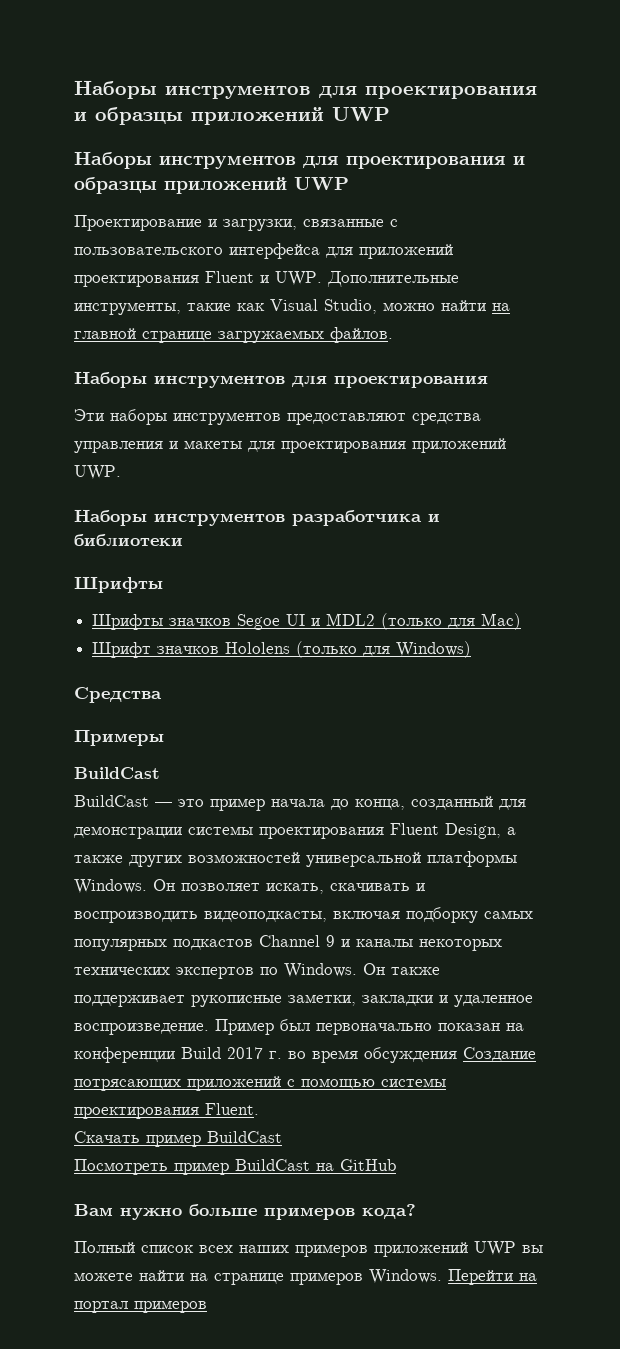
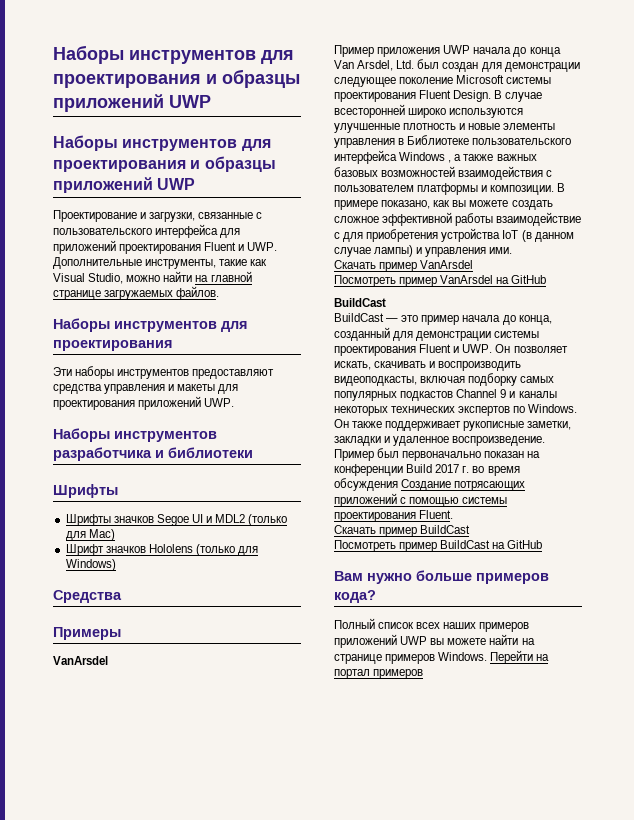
(164, 738) none -> [53,656,108,665] [334,45,561,57] [334,59,580,72] [334,75,552,87] [334,90,543,102] [334,104,524,118] [334,123,556,133] [334,135,572,148] [334,150,537,164] [334,166,553,180] [334,183,566,195] [334,200,553,210] [334,212,582,226] [334,228,574,242] [334,245,513,257] [334,260,474,272] [334,275,547,287] // VanArsdel // Пример приложения UWP начала до конца Van Arsdel, Ltd. был создан для демонстрации следующее поколение Microsoft системы проектирования Fluent Design. В случае всесторонней широко используются улучшенные плотность и новые элементы управления в Библиотеке пользовательского интерфейса Windows , а также важных базовых возможностей взаимодействия с пользователем платформы и композиции. В примере показано, как вы можете создать сложное эффективной работы взаимодействие с для приобретения устройства IoT (в данном случае лампы) и управления ими. // Скачать пример VanArsdel // Посмотреть пример VanArsdel на GitHub
[445,823,516,839] [74,851,517,867] [74,879,147,894] Design, а также других возможностей универсальной платформы Windows. -> [453,344,493,353] и UWP.

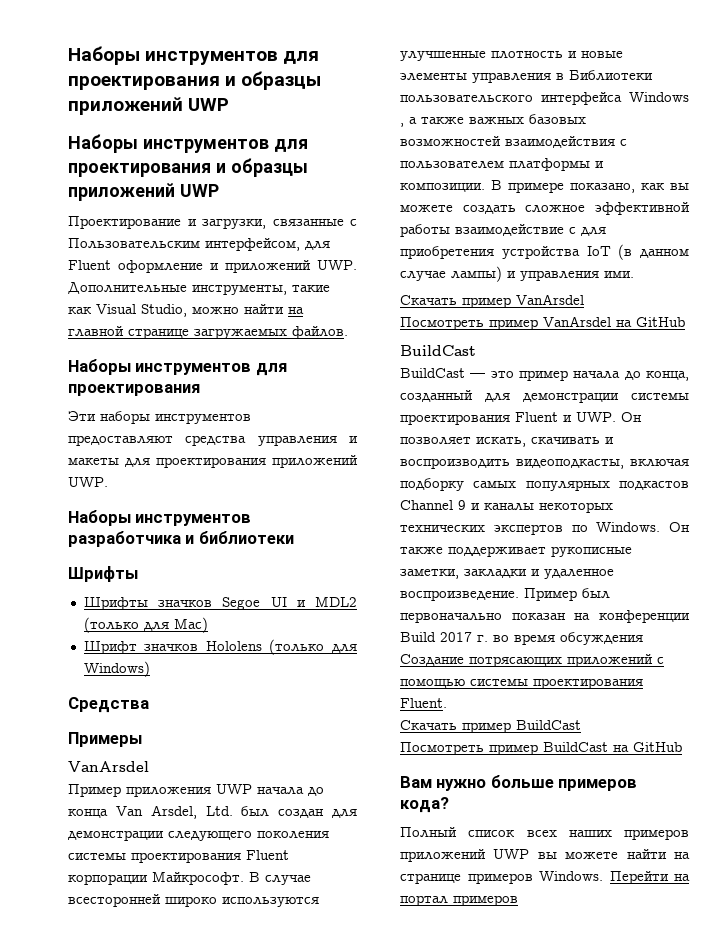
[53,224,241,238] [53,240,245,254] пользовательского интерфейса для приложений проектирования Fluent и -> [68,238,330,251] [68,260,311,273] Пользовательским интерфейсом, для Fluent оформление и приложений
[334,75,552,87] [334,90,492,102] следующее поколение Microsoft системы проектирования Fluent Design. -> [168,831,329,841] [68,850,289,863] [68,871,244,885] следующего поколения системы проектирования Fluent корпорации Майкрософт.
[407,135,470,145] Библиотеке -> [569,70,653,81] Библиотеки

